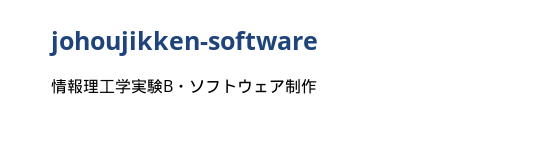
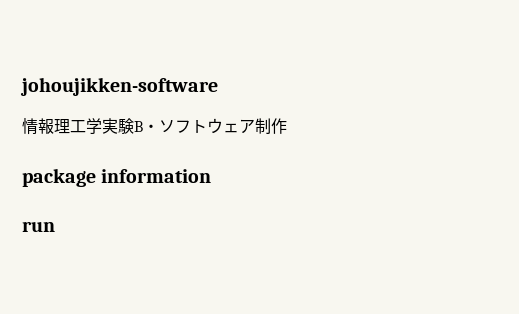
(317, 86) none -> [22,168,212,187] [22,221,55,232] // package information // run

